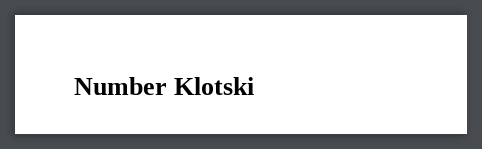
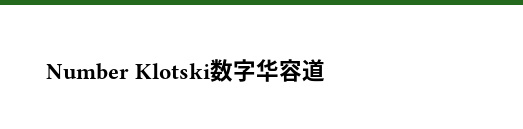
(255, 86) none -> [210,59,326,82] 数字华容道

